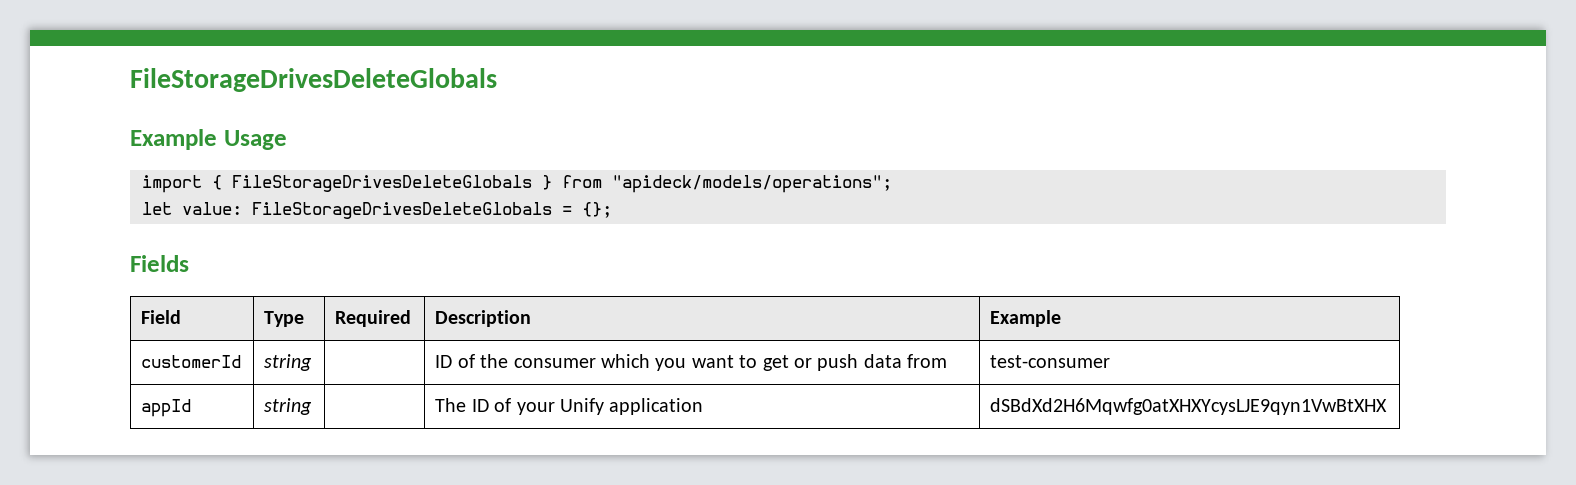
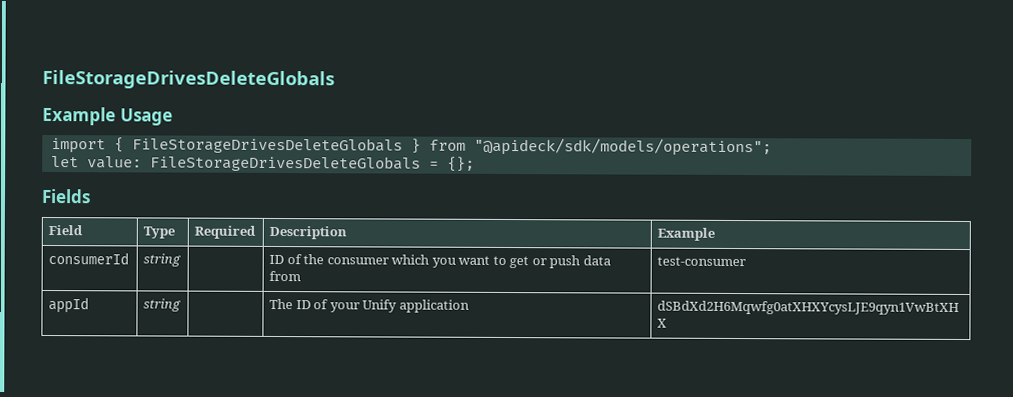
[612,175,892,193] "apideck/models/operations"; -> [473,137,772,157] "@apideck/sdk/models/operations";
[141,355,242,368] customerId -> [48,252,130,265] consumerId

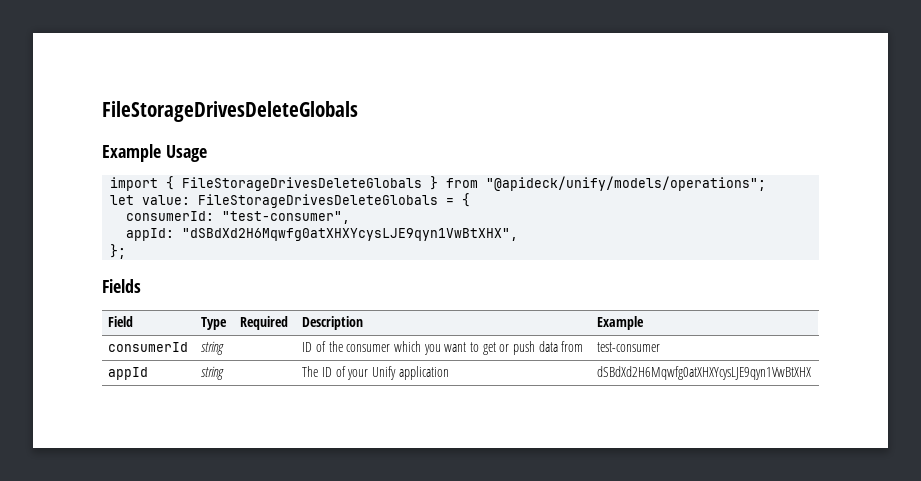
[473,137,772,157] "@apideck/sdk/models/operations"; -> [486,176,767,191] "@apideck/unify/models/operations";
[446,156,475,172] {}; -> [462,193,471,207] [126,211,351,224] [126,228,519,241] [110,244,127,259] { // consumerId: "test-consumer", // appId: "dSBdXd2H6Mqwfg0atXHXYcysLJE9qyn1VwBtXHX", // };

